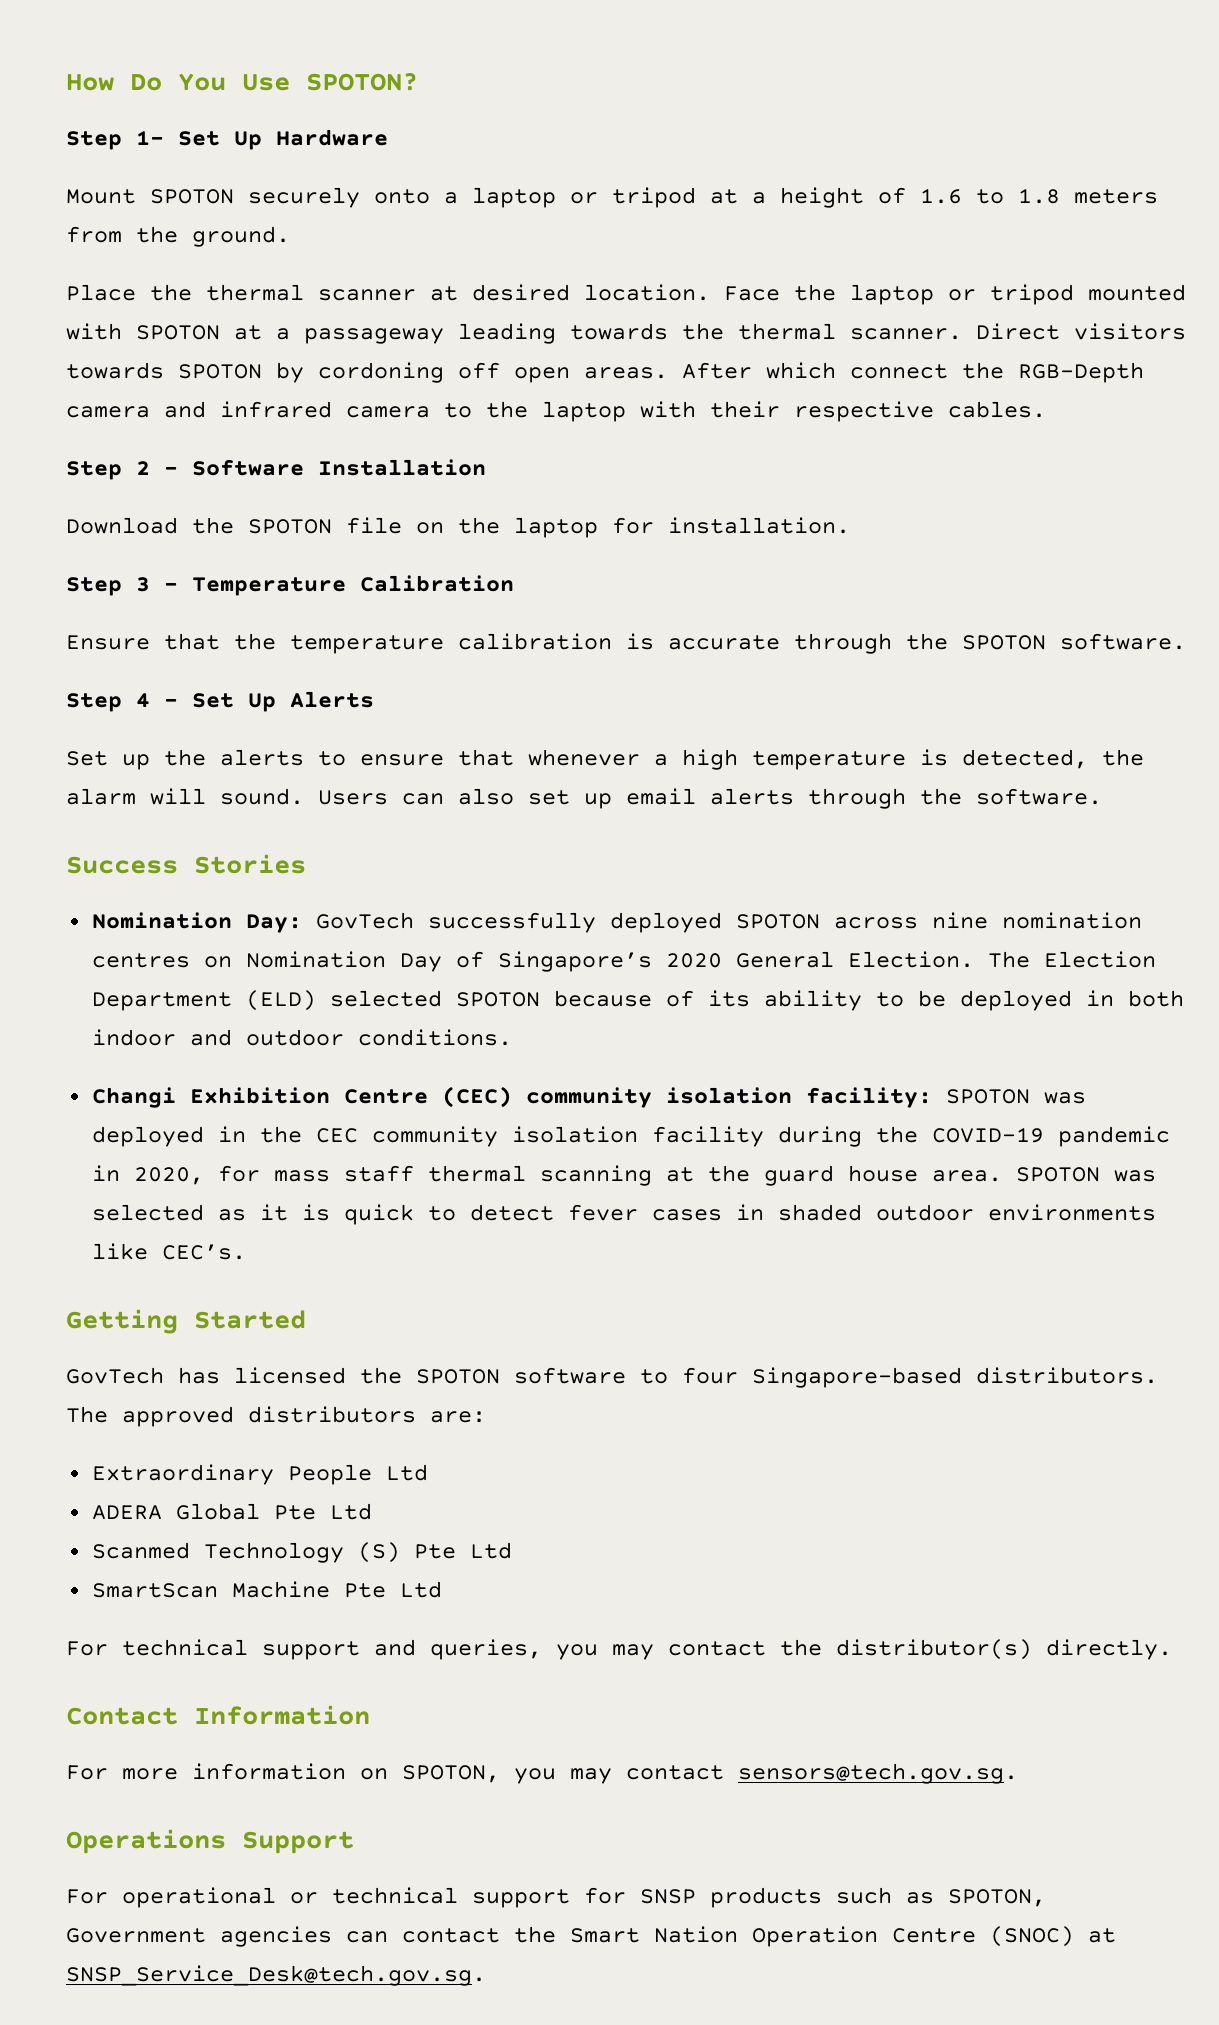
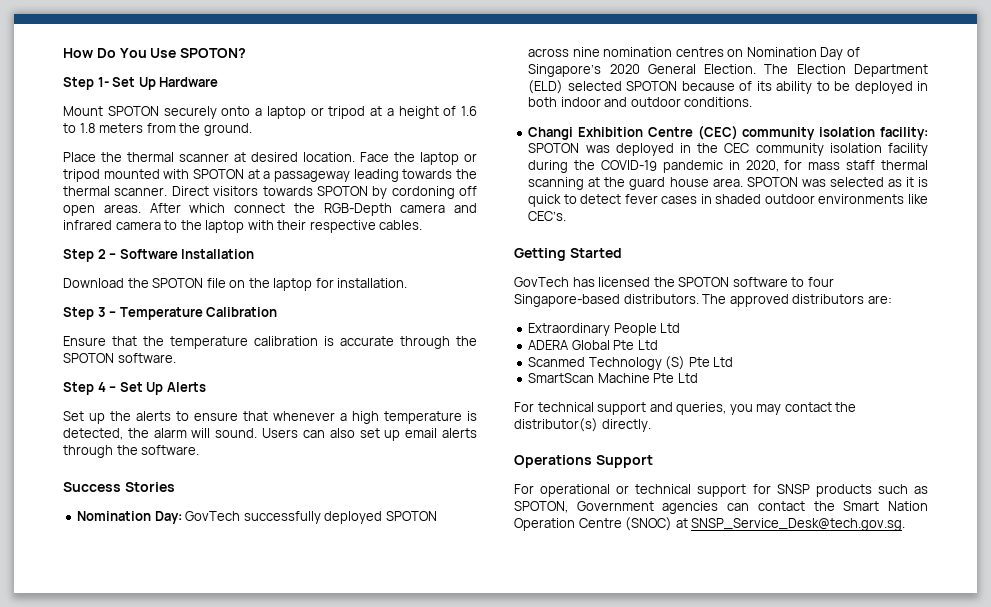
[66,1705,370,1725] [66,1763,1018,1784] // Contact Information // For more information on SPOTON, you may contact sensors@tech.gov.sg. -> (651, 425) none

